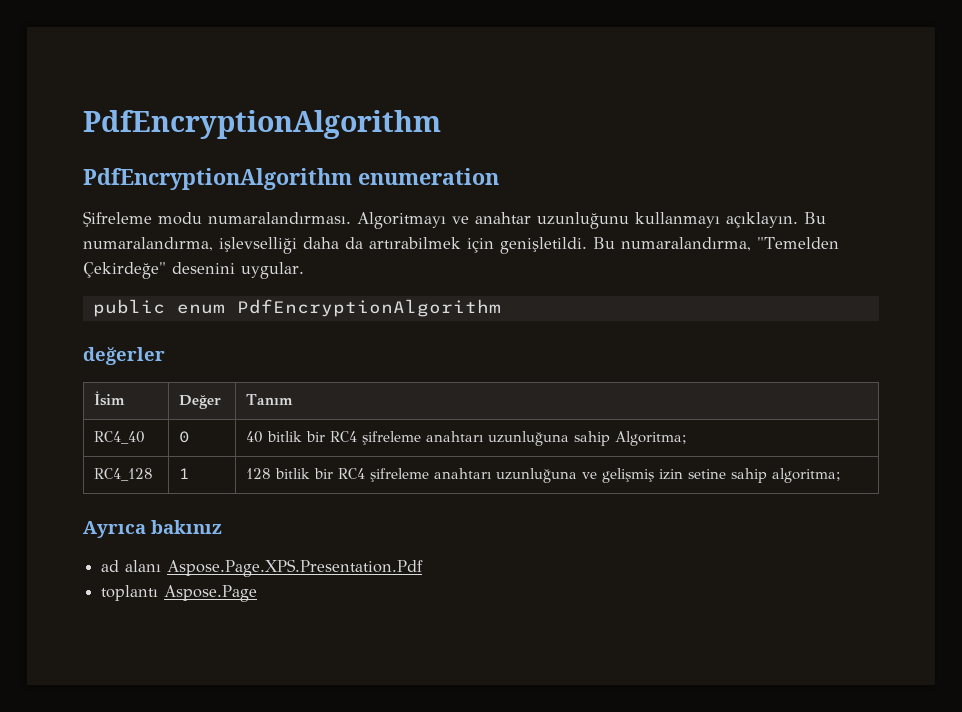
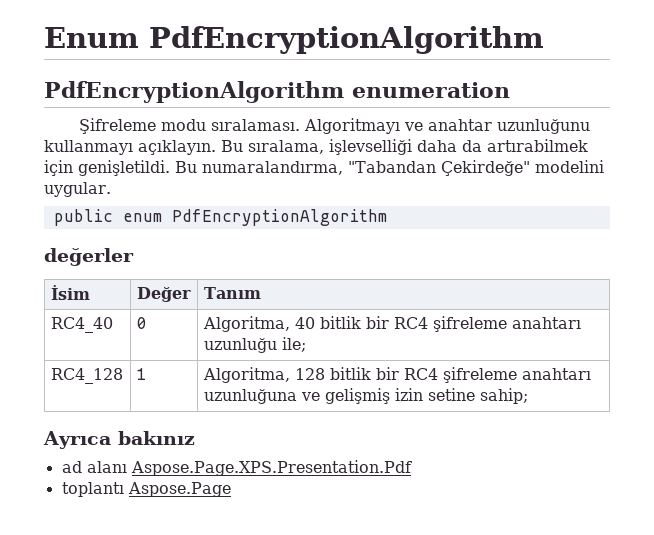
(83, 124) none -> [44,27,139,48] Enum
[208,212,351,224] numaralandırması. -> [211,119,301,131] sıralaması.
[83,237,213,251] numaralandırma, -> [248,140,324,154] sıralama,
[757,237,839,249] [83,262,235,279] "Temelden Çekirdeğe" desenini -> [348,160,604,176] "Tabandan Çekirdeğe" modelini
(191, 437) none -> [202,316,290,332] Algoritma,
[488,431,688,446] uzunluğuna sahip Algoritma; -> [203,337,306,353] uzunluğu ile;
(191, 473) none -> [202,367,290,383] Algoritma,
[731,468,842,483] sahip algoritma; -> [479,388,528,404] sahip;

